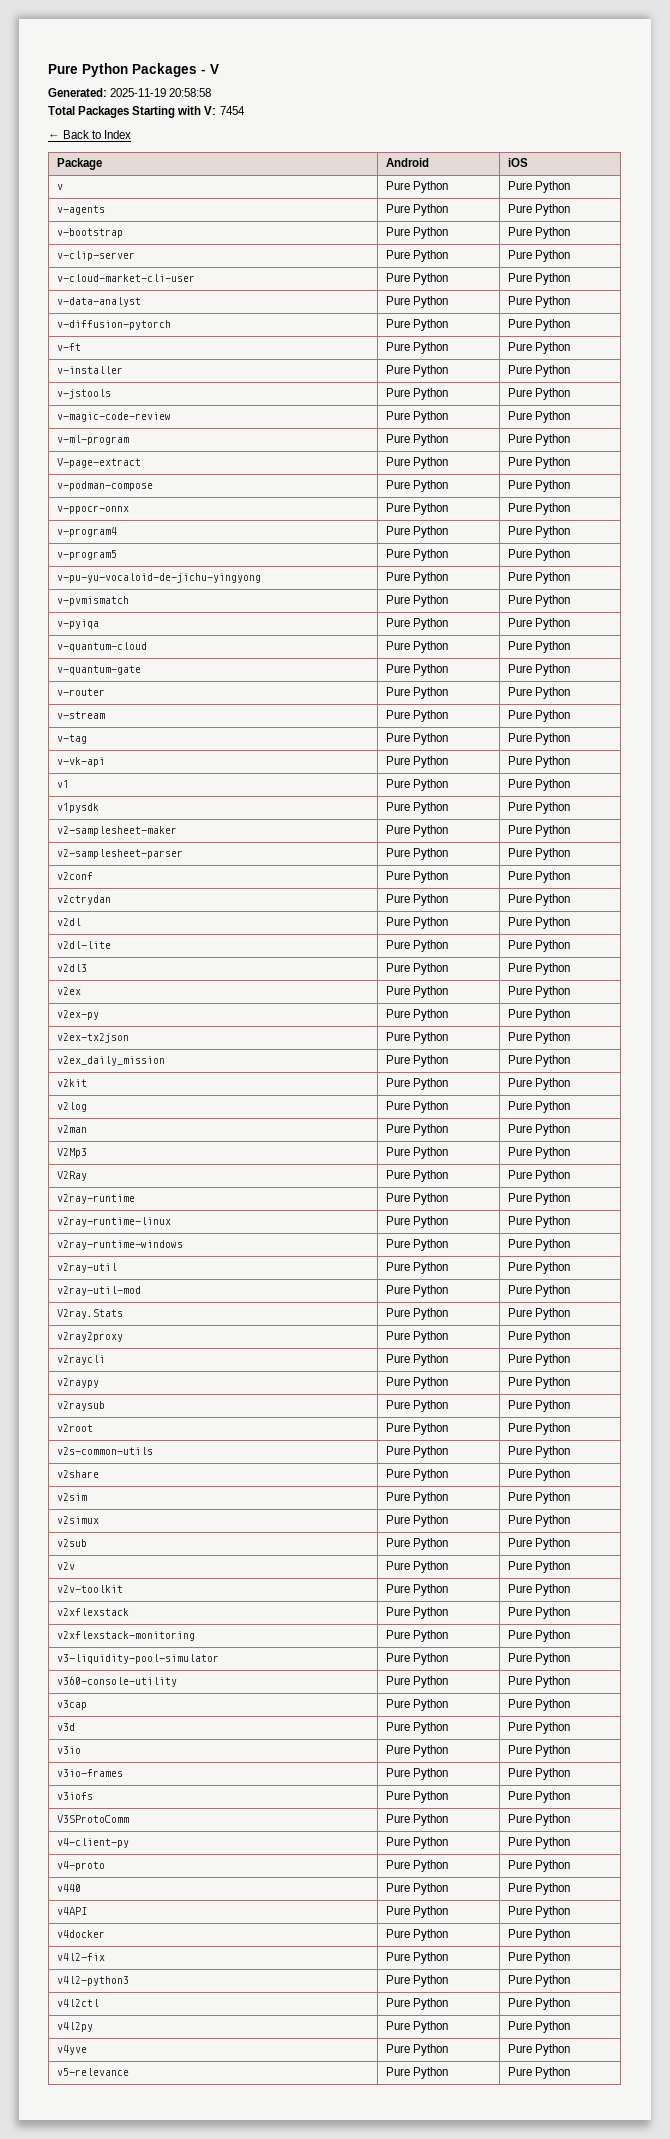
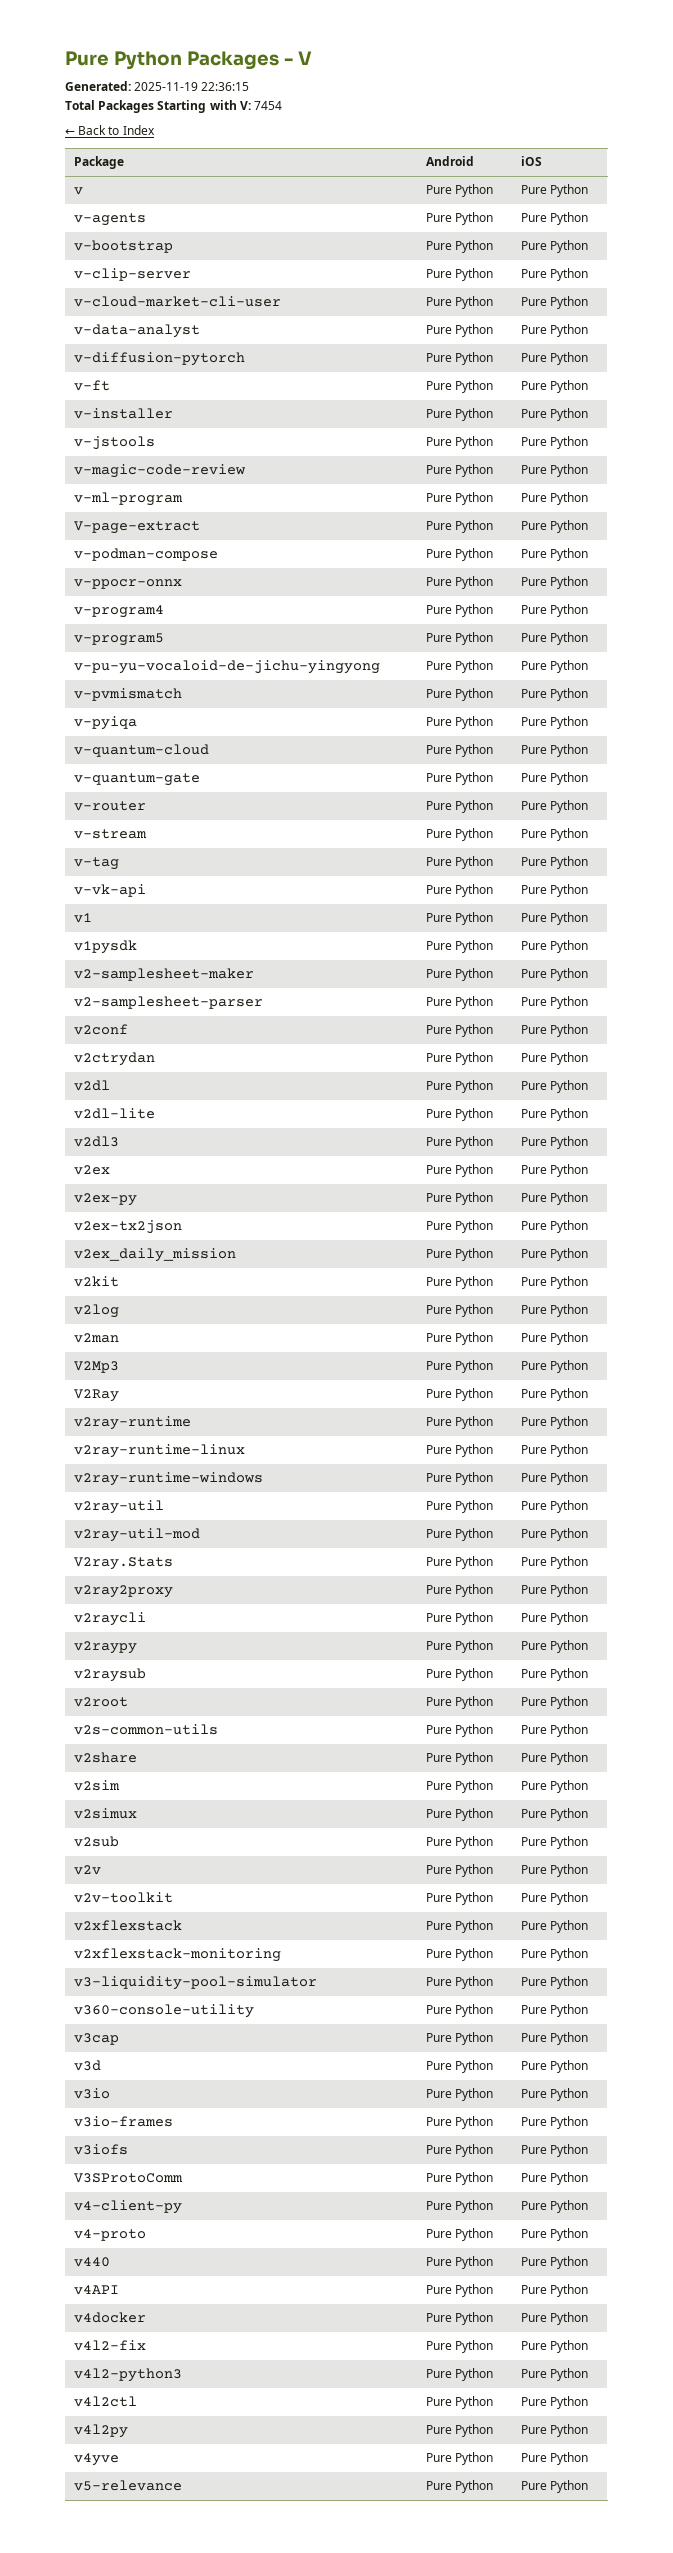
[169,88,212,97] 20:58:58 -> [201,82,250,91] 22:36:15

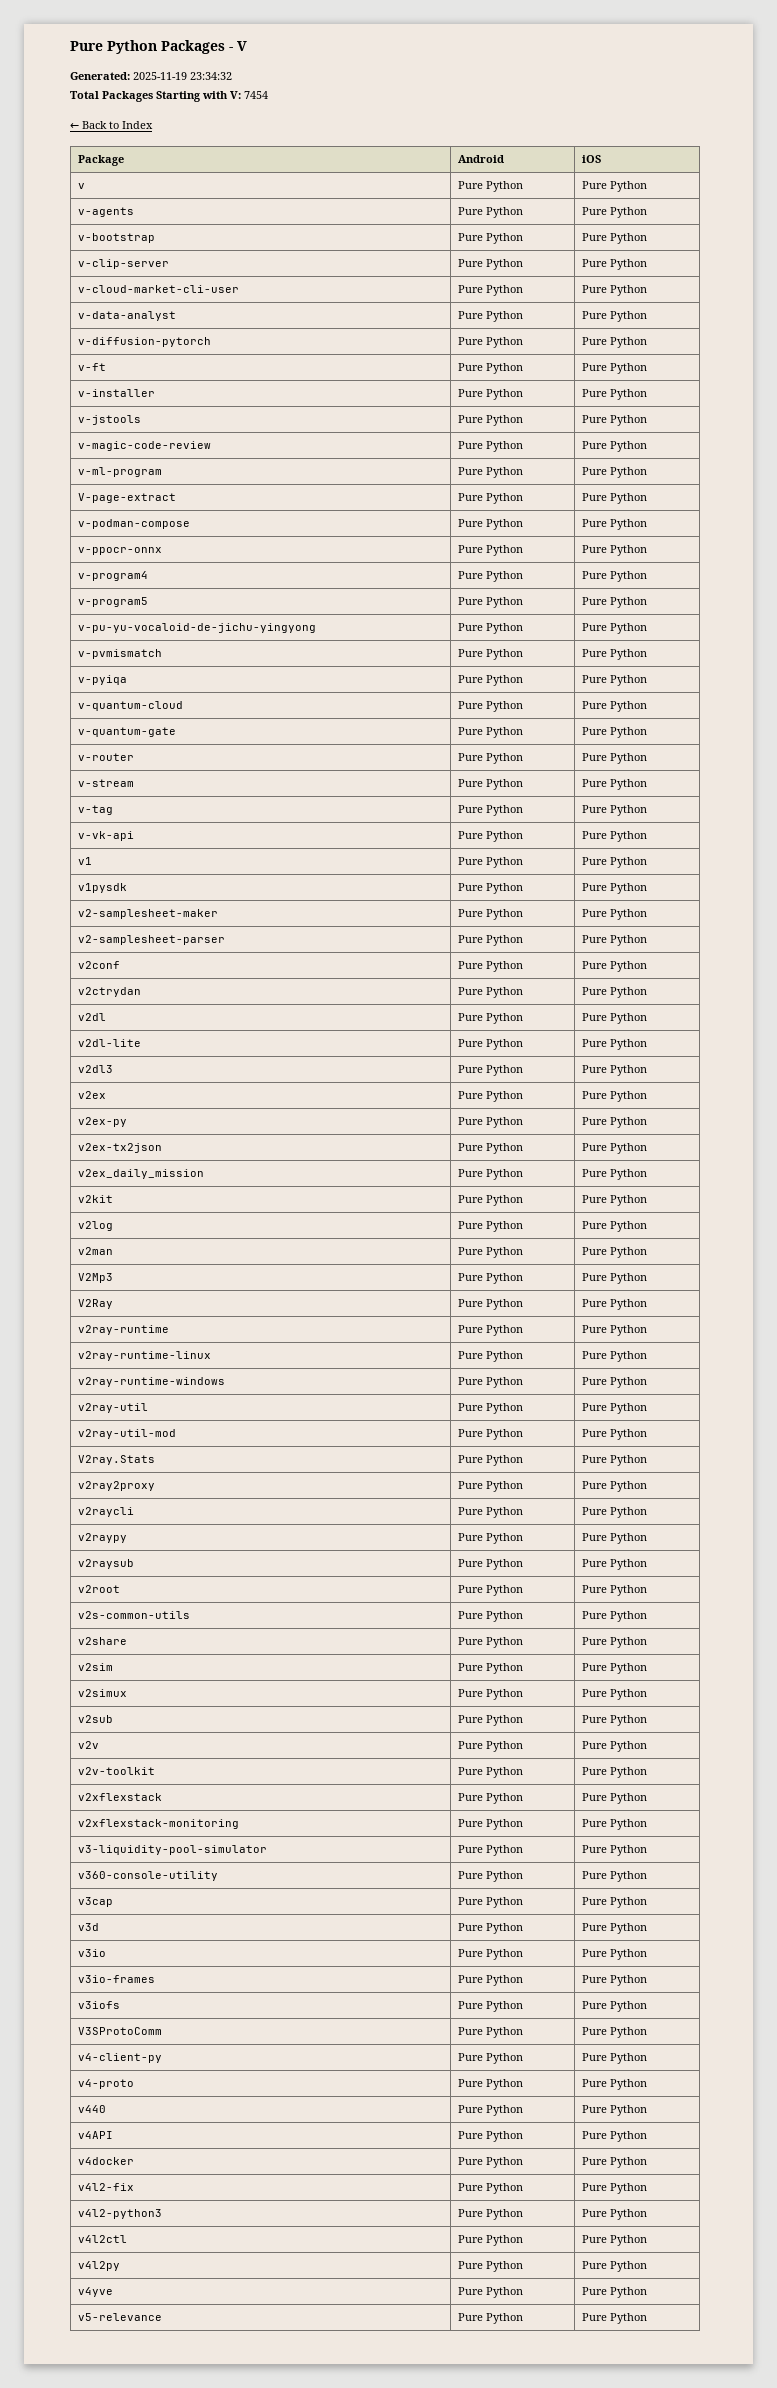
[201,82,250,91] 22:36:15 -> [190,72,232,80] 23:34:32

